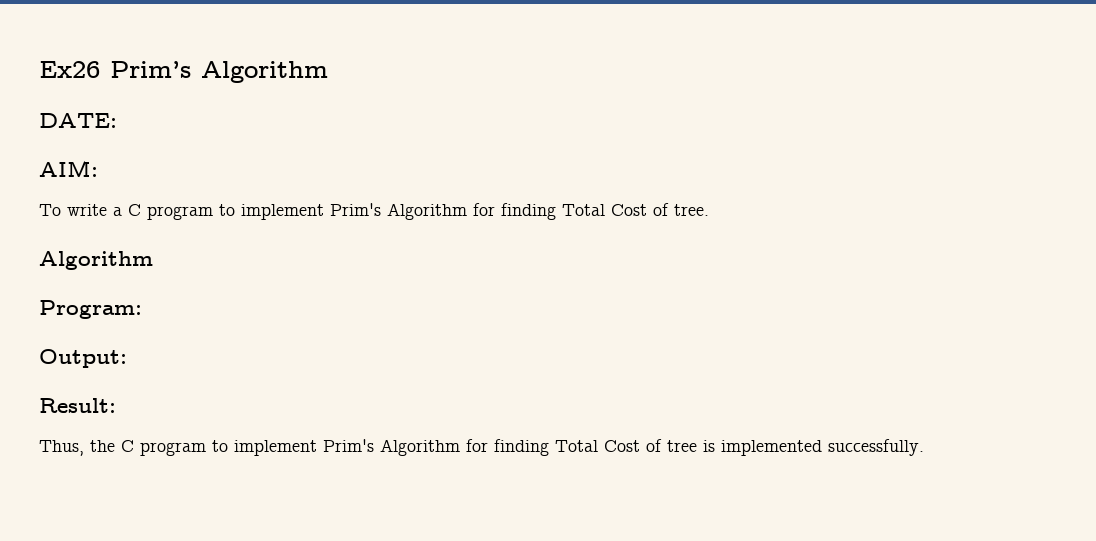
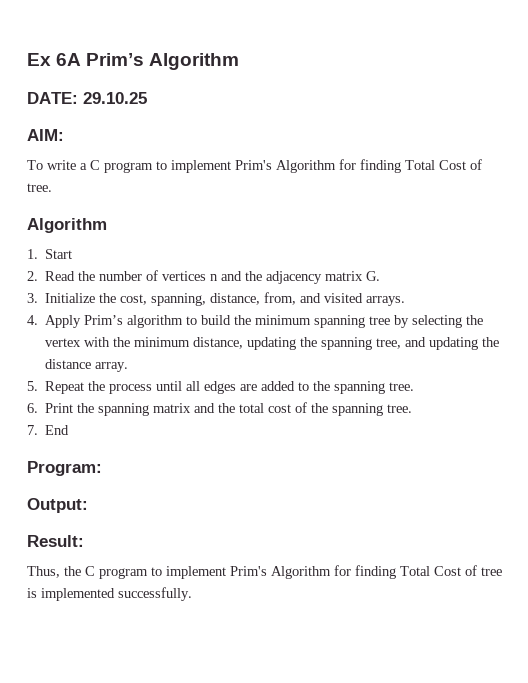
[39,61,100,78] Ex26 -> [27,53,82,66] Ex 6A
(117, 120) none -> [83,92,147,104] 29.10.25
(153, 260) none -> [27,249,73,259] [27,270,381,284] [27,292,406,306] [27,315,484,328] [45,337,500,350] [45,359,129,372] [27,381,415,394] [27,402,413,416] [27,425,70,435] // 1. Start // 2. Read the number of vertices n and the adjacency matrix G. // 3. Initialize the cost, spanning, distance, from, and visited arrays. // 4. Apply Prim’s algorithm to build the minimum spanning tree by selecting the vertex with the minimum distance, updating the spanning tree, and updating the distance array. // 5. Repeat the process until all edges are added to the spanning tree. // 6. Print the spanning matrix and the total cost of the spanning tree. // 7. End

